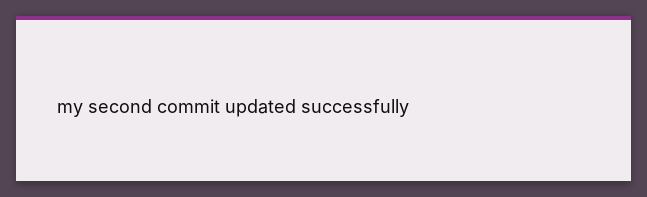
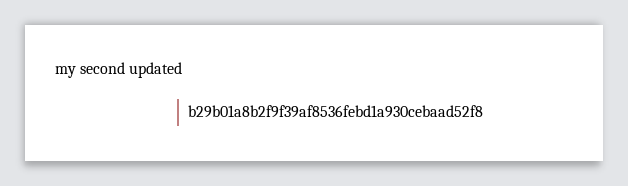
[157,99,220,113] commit -> (126, 68) none
[301,99,409,117] successfully -> [187,105,483,118] // b29b01a8b2f9f39af8536febd1a930cebaad52f8

